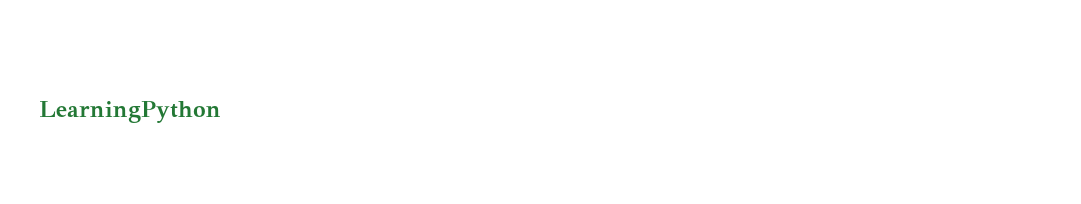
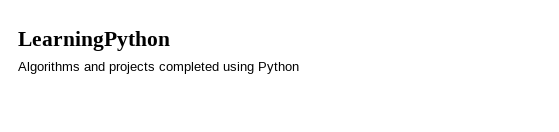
(221, 112) none -> [18,62,299,74] // Algorithms and projects completed using Python

